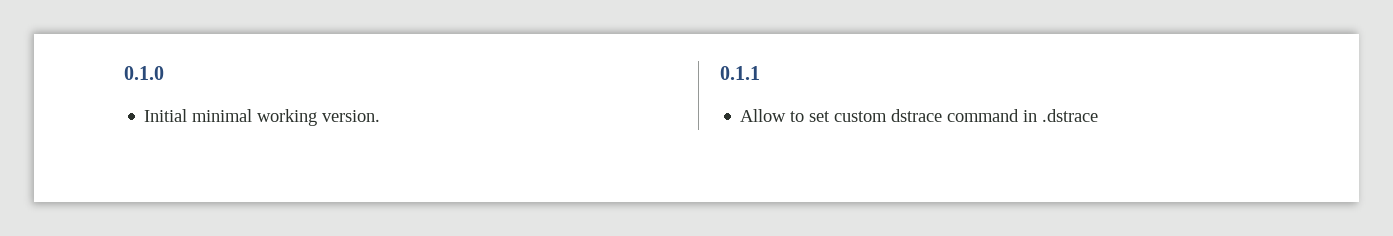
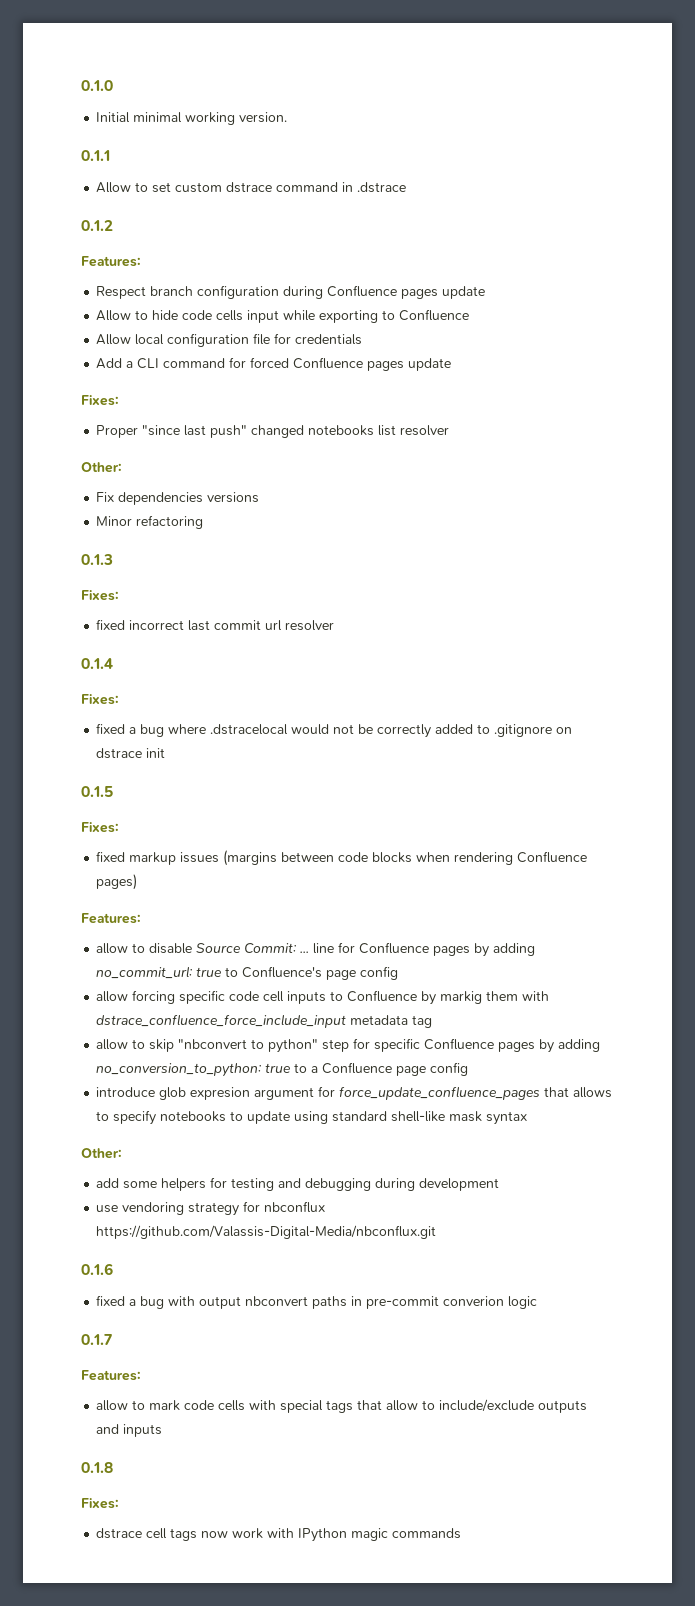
(1099, 115) none -> [81,220,113,231] [81,256,141,267] [96,285,486,299] [96,309,470,323] [96,333,363,347] [96,357,452,371] [81,395,119,406] [96,425,450,438] [81,462,122,473] [96,492,260,505] [96,515,204,529] [81,554,113,565] [81,590,119,601] [96,619,335,631] [81,658,113,669] [81,694,119,705] [96,723,573,738] [96,748,166,759] [81,786,113,797] [81,822,119,833] [96,850,588,866] [96,874,138,890] [81,913,141,924] [96,942,536,957] [96,966,399,980] [96,990,550,1005] [96,1014,433,1028] [96,1038,601,1053] [96,1062,469,1077] [96,1086,613,1100] [96,1110,528,1125] [81,1148,122,1159] [96,1177,500,1191] [96,1201,326,1216] [96,1225,437,1239] [81,1263,113,1275] [96,1295,538,1309] [81,1334,112,1345] [81,1370,141,1381] [96,1399,588,1413] [96,1424,163,1437] [81,1462,113,1473] [81,1498,119,1509] [96,1528,462,1542] // 0.1.2 // Features: // Respect branch configuration during Confluence pages update // Allow to hide code cells input while exporting to Confluence // Allow local configuration file for credentials // Add a CLI command for forced Confluence pages update // Fixes: // Proper "since last push" changed notebooks list resolver // Other: // Fix dependencies versions // Minor refactoring // 0.1.3 // Fixes: // fixed incorrect last commit url resolver // 0.1.4 // Fixes: // fixed a bug where .dstracelocal would not be correctly added to .gitignore on dstrace init // 0.1.5 // Fixes: // fixed markup issues (margins between code blocks when rendering Confluence pages) // Features: // allow to disable Source Commit: ... line for Confluence pages by adding no_commit_url: true to Confluence's page config // allow forcing specific code cell inputs to Confluence by markig them with dstrace_confluence_force_include_input metadata tag // allow to skip "nbconvert to python" step for specific Confluence pages by adding no_conversion_to_python: true to a Confluence page config // introduce glob expresion argument for force_update_confluence_pages that allows to specify notebooks to update using standard shell-like mask syntax // Other: // add some helpers for testing and debugging during development // use vendoring strategy for nbconflux https://github.com/Valassis-Digital-Media/nbconflux.git // 0.1.6 // fixed a bug with output nbconvert paths in pre-commit converion logic // 0.1.7 // Features: // allow to mark code cells with special tags that allow to include/exclude outputs and inputs // 0.1.8 // Fixes: // dstrace cell tags now work with IPython magic commands

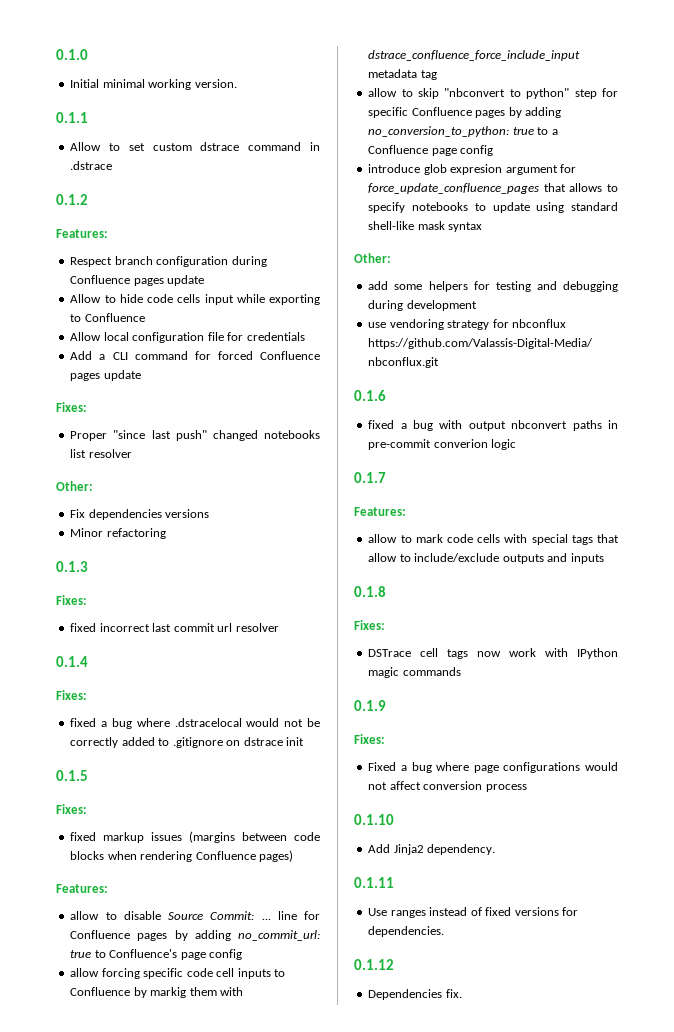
[96,1528,143,1539] dstrace -> [368,649,412,657] DSTrace
(462, 1533) none -> [354,700,386,711] [354,734,385,744] [368,762,618,773] [368,781,527,792] [354,814,394,825] [368,844,496,855] [354,877,394,888] [368,907,579,918] [368,926,445,937] [354,959,394,970] [368,989,462,1000] // 0.1.9 // Fixes: // Fixed a bug where page configurations would not affect conversion process // 0.1.10 // Add Jinja2 dependency. // 0.1.11 // Use ranges instead of fixed versions for dependencies. // 0.1.12 // Dependencies fix.

